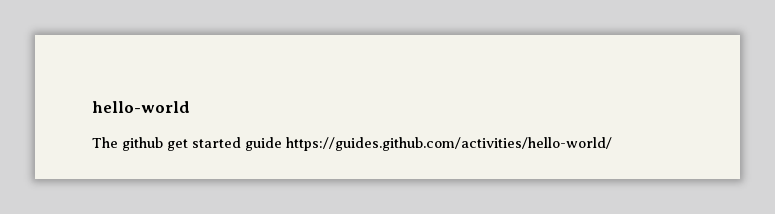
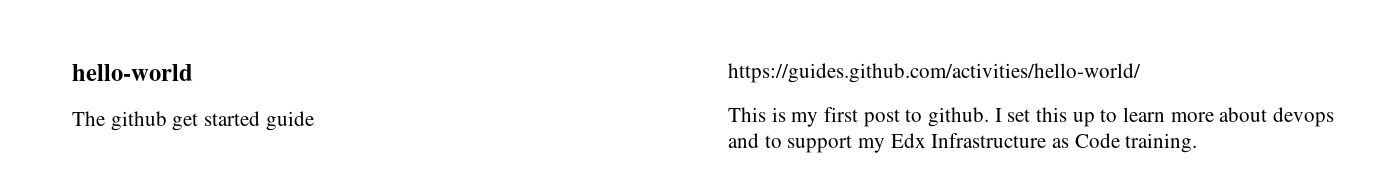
(612, 144) none -> [728,107,1335,127] [728,133,1198,153] // This is my first post to github. I set this up to learn more about devops and to support my Edx Infrastructure as Code training.

